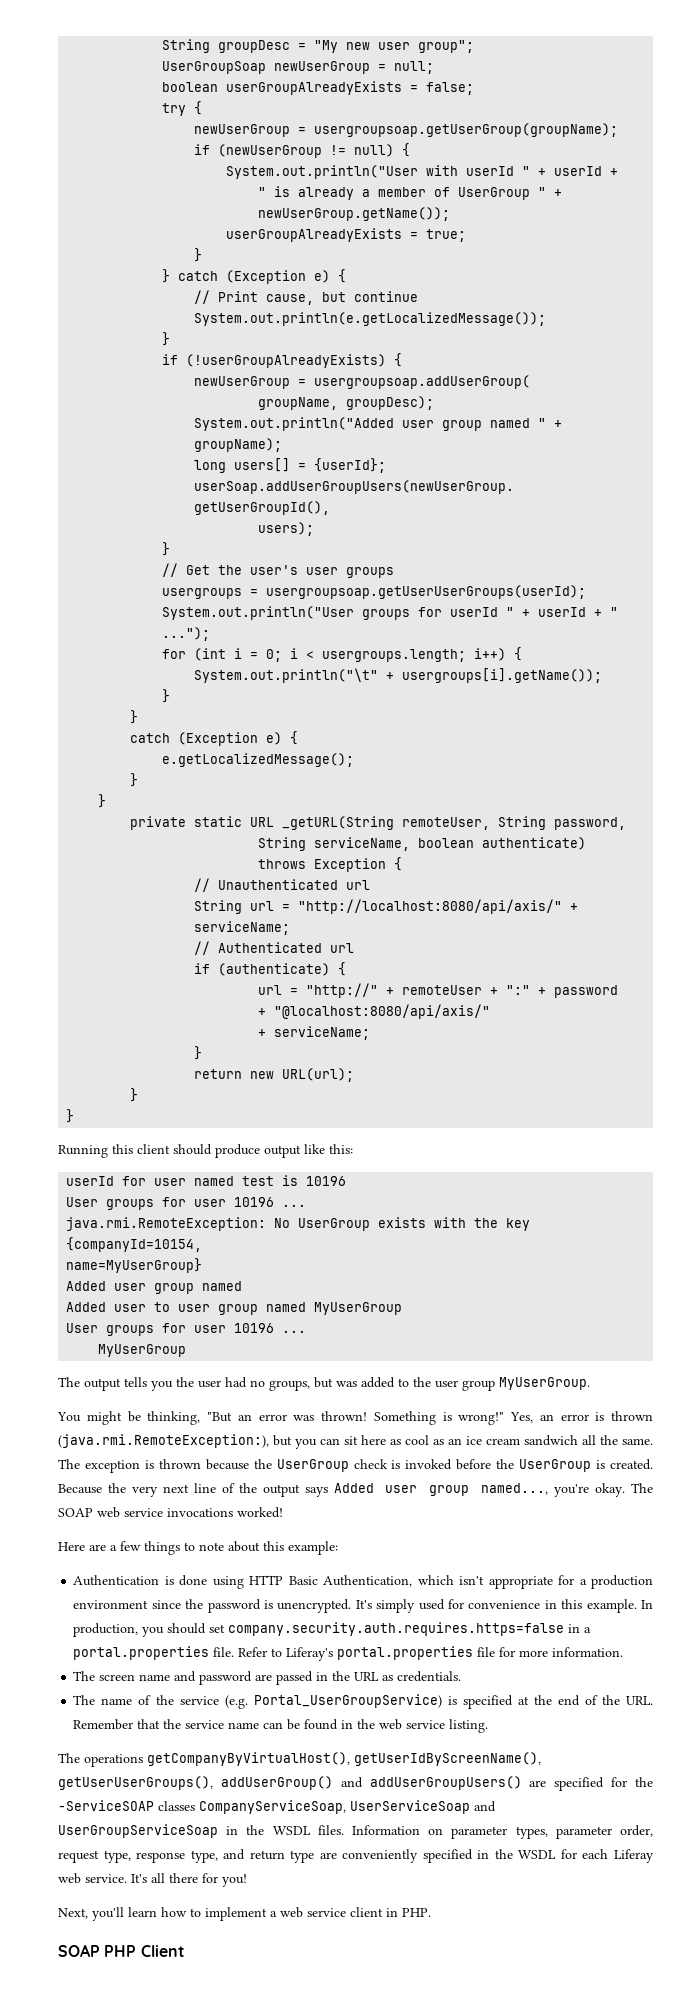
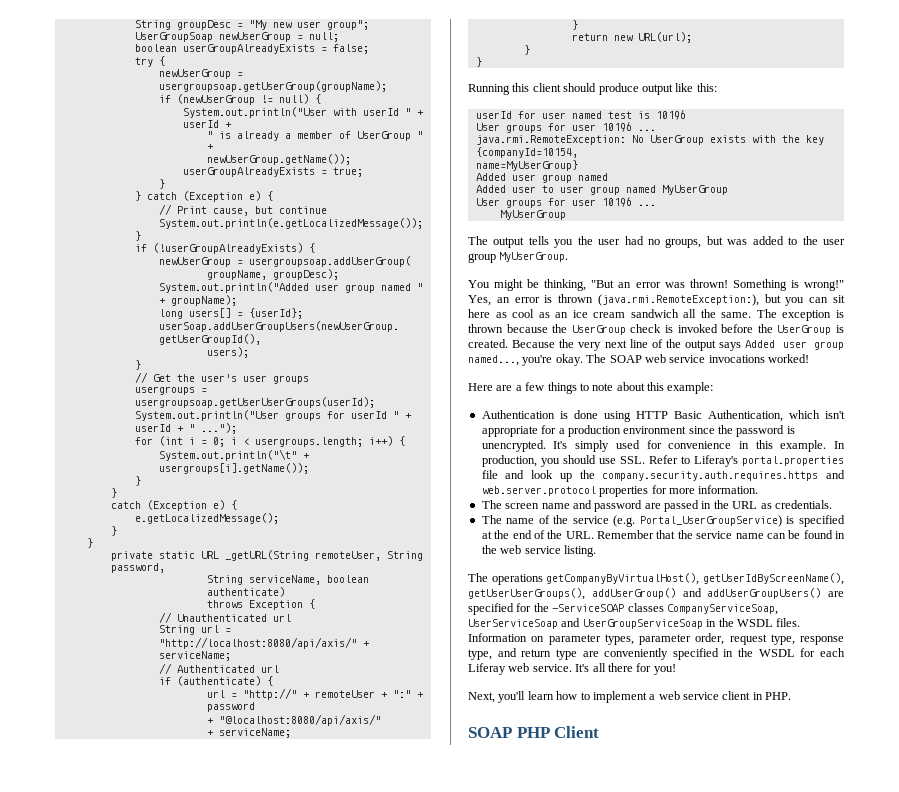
[209,1622,592,1636] [73,1646,235,1660] set company.security.auth.requires.https=false in a portal.properties file. -> [598,456,645,464] use SSL.
(496, 1652) none -> [505,470,845,482] [481,486,649,497] and look up the company.security.auth.requires.https and web.server.protocol properties

